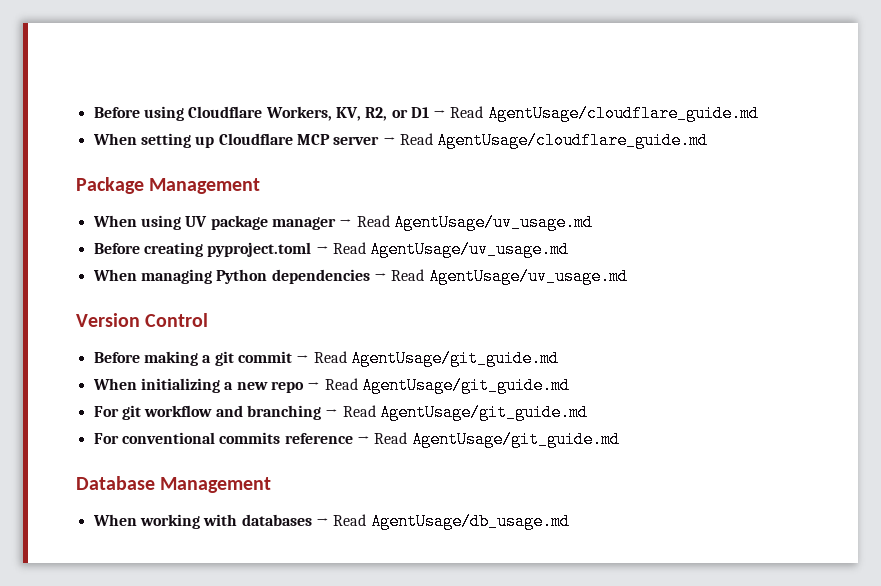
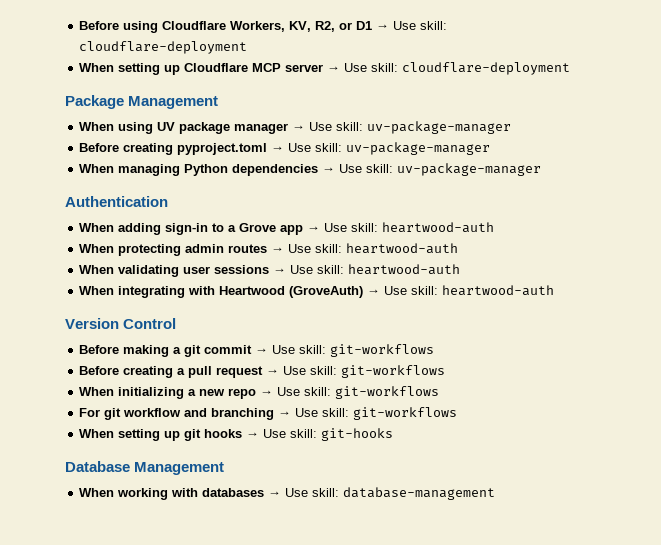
[450,105,759,122] Read AgentUsage/cloudflare_guide.md -> [393,21,448,30] [79,41,248,54] Use skill: cloudflare-deployment
[399,132,709,149] Read AgentUsage/cloudflare_guide.md -> [344,62,571,75] Use skill: cloudflare-deployment
[356,214,593,231] Read AgentUsage/uv_usage.md -> [309,121,512,134] Use skill: uv-package-manager
[332,241,570,258] Read AgentUsage/uv_usage.md -> [288,142,491,155] Use skill: uv-package-manager
[391,268,628,285] Read AgentUsage/uv_usage.md -> [339,163,542,176] [65,196,168,207] [79,222,495,235] [79,243,459,256] [79,264,461,277] [79,285,555,298] Use skill: uv-package-manager // Authentication // When adding sign-in to a Grove app → Use skill: heartwood-auth // When protecting admin routes → Use skill: heartwood-auth // When validating user sessions → Use skill: heartwood-auth // When integrating with Heartwood (GroveAuth) → Use skill: heartwood-auth
[313,350,559,367] Read AgentUsage/git_guide.md -> [272,344,435,357] [79,365,446,378] Use skill: git-workflows // Before creating a pull request → Use skill: git-workflows
[324,377,570,394] Read AgentUsage/git_guide.md -> [277,386,440,399] Use skill: git-workflows
[342,404,588,421] [93,431,620,448] Read AgentUsage/git_guide.md // For conventional commits reference → Read AgentUsage/git_guide.md -> [295,407,458,420] [79,428,394,441] Use skill: git-workflows // When setting up git hooks → Use skill: git-hooks
[333,513,570,530] Read AgentUsage/db_usage.md -> [285,487,496,500] Use skill: database-management

